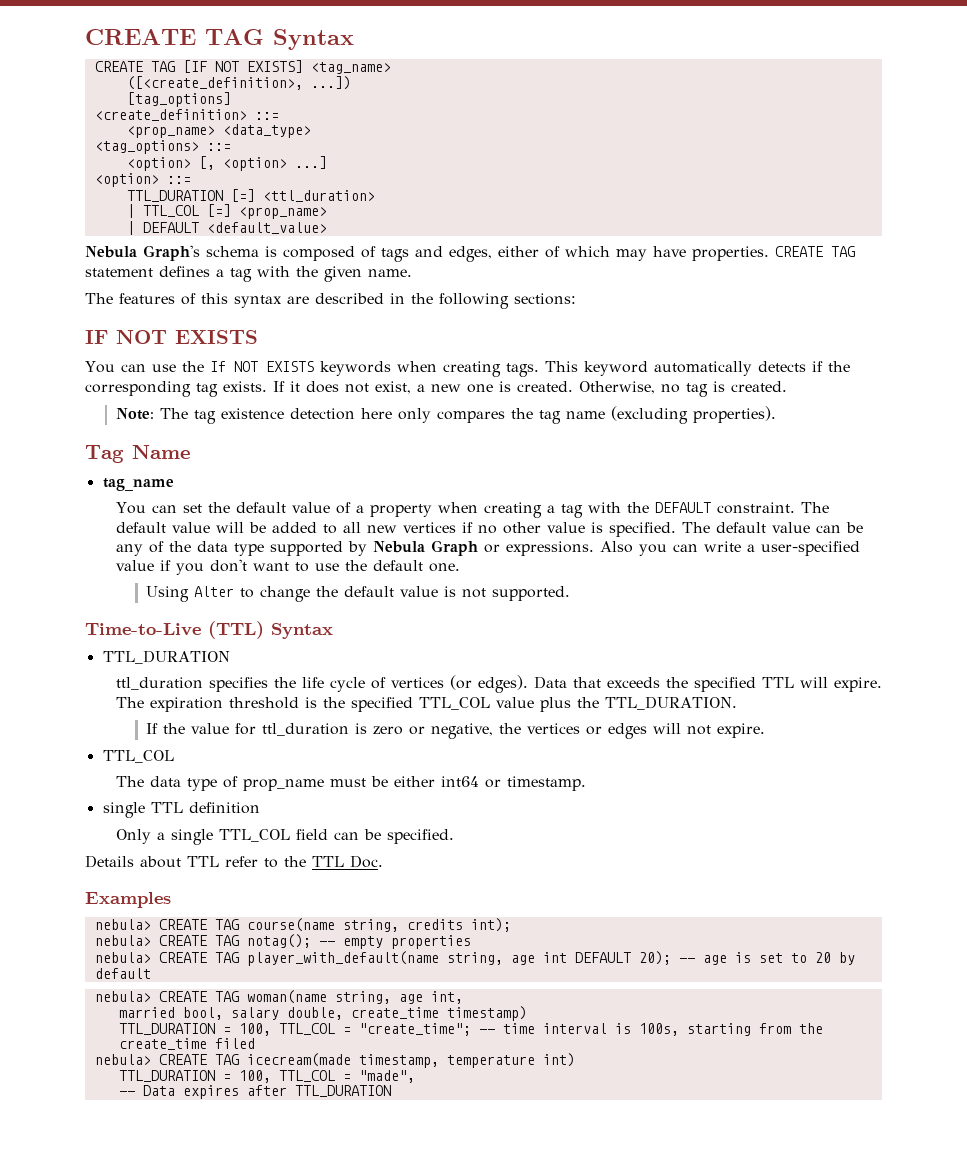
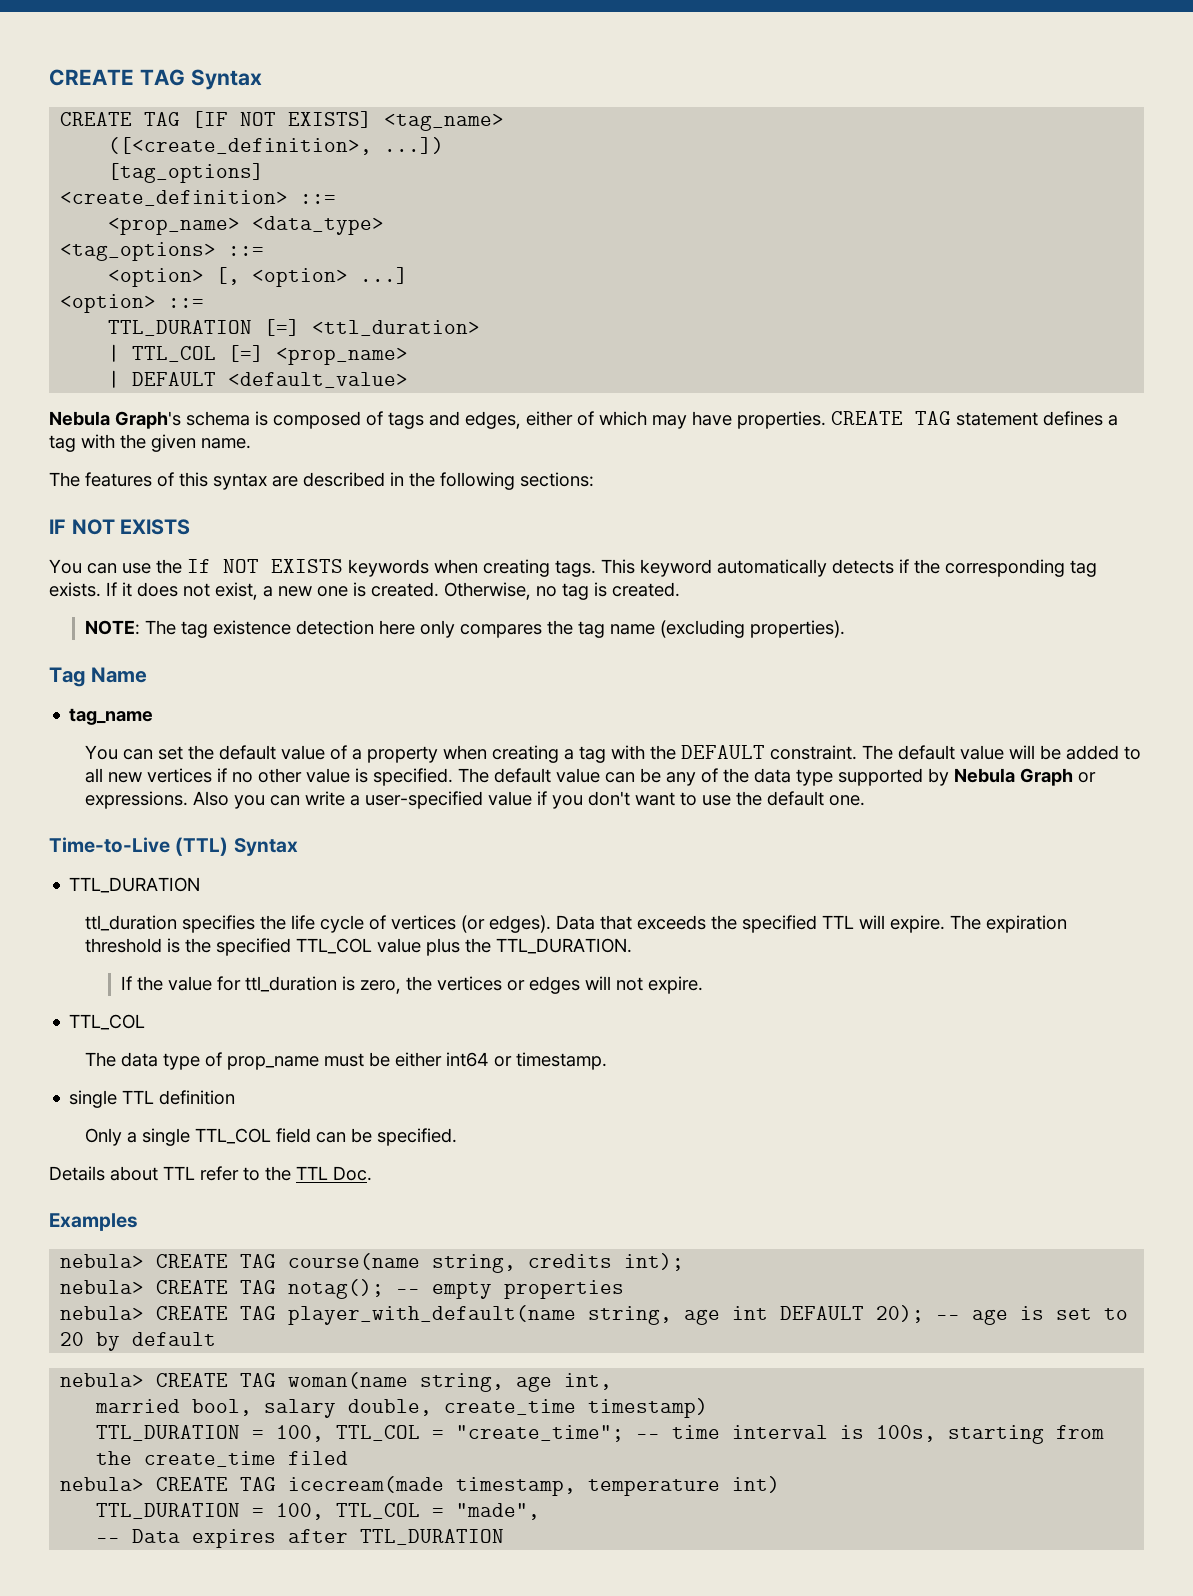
[115,408,154,420] Note: -> [85,620,141,635] NOTE:
[146,586,571,602] // Using Alter to change the default value is not supported. -> (866, 800) none
[373,723,494,739] zero or negative, -> [360,980,402,994] zero,

